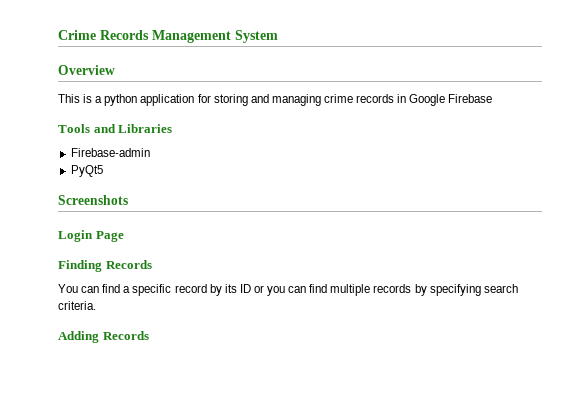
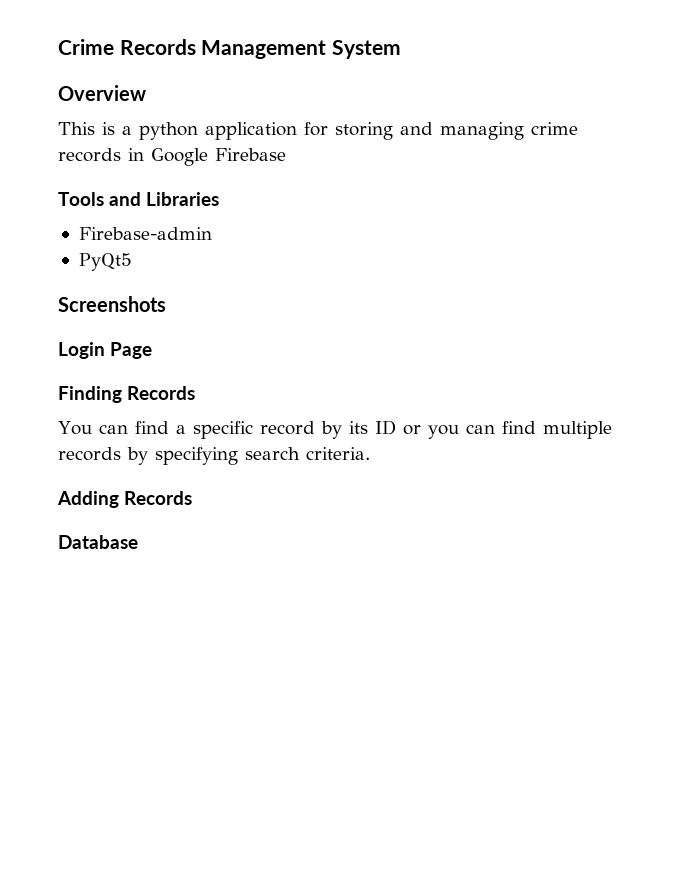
(149, 335) none -> [58,535,138,549] // Database

